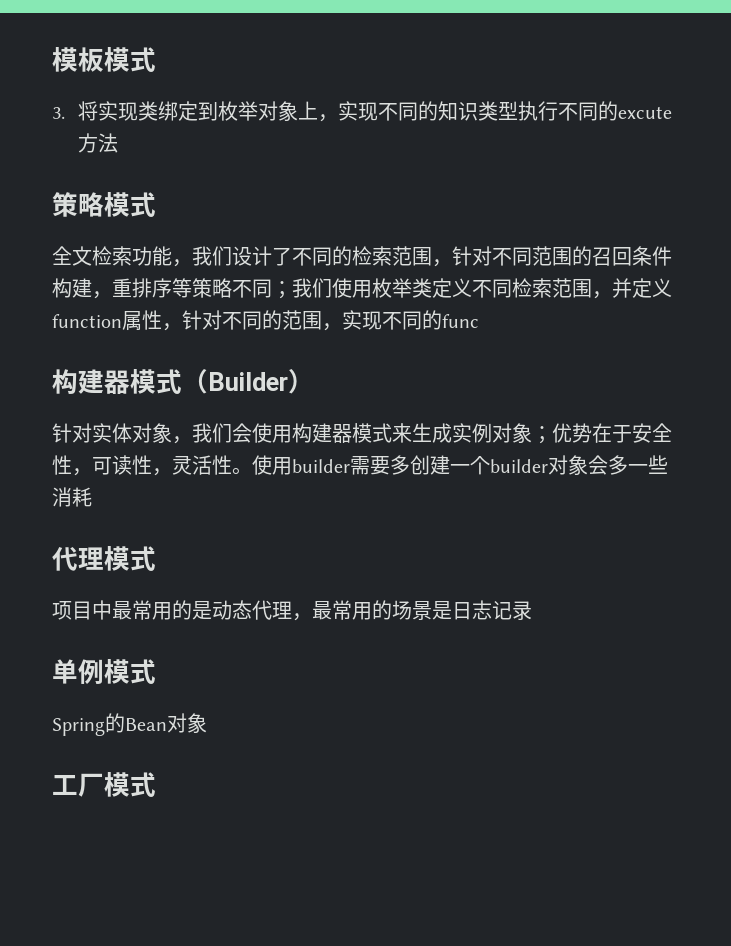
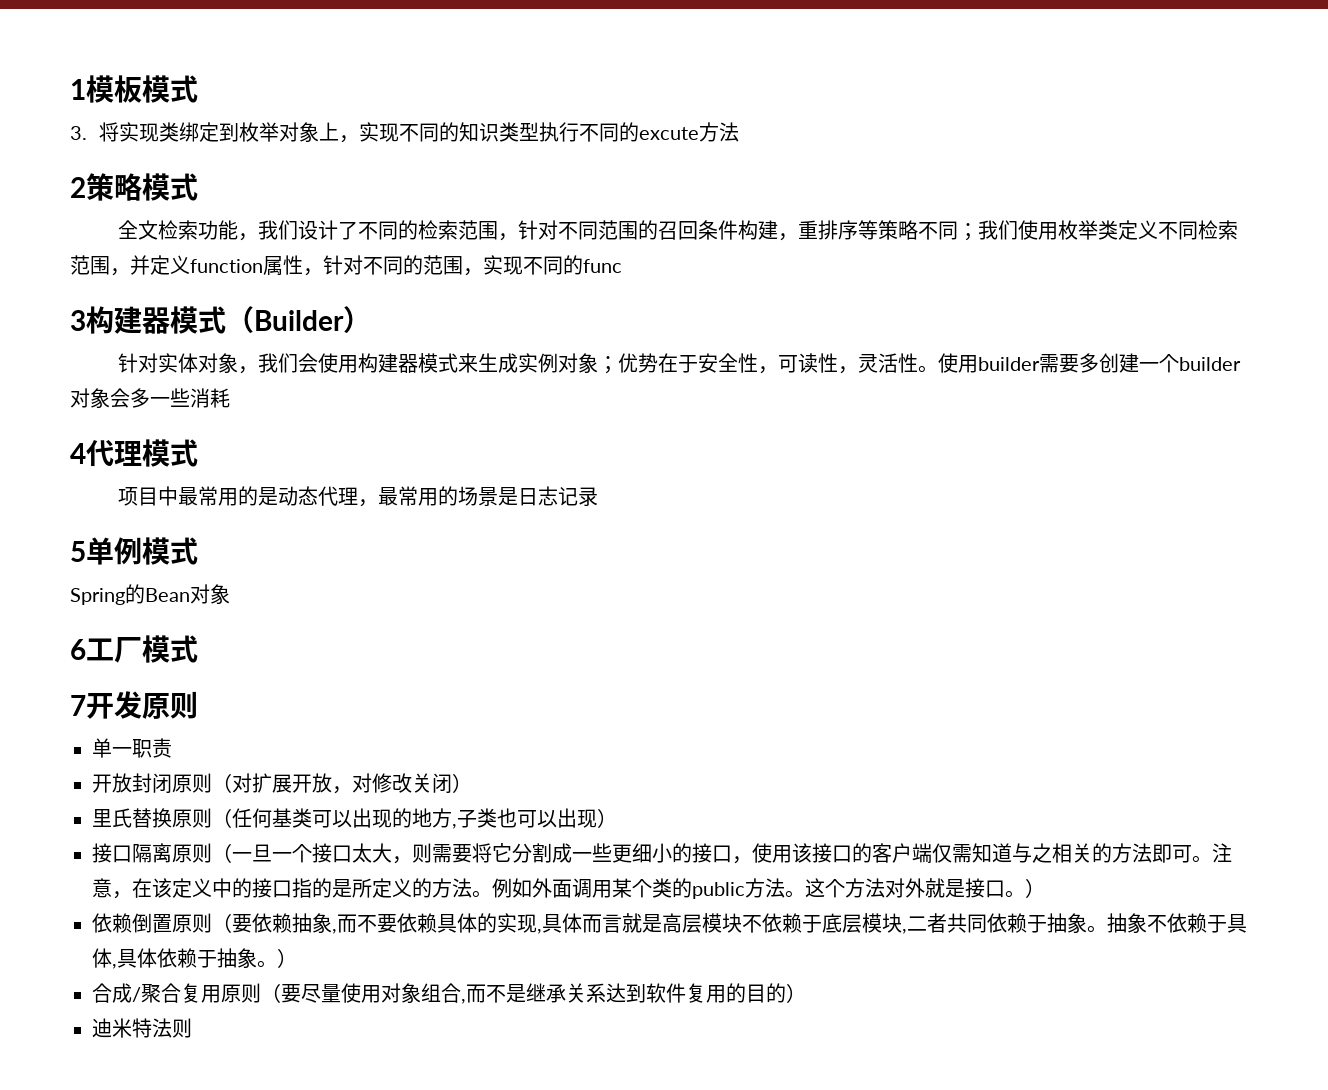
(52, 59) none -> [70,79,86,100] 1
(119, 143) none -> [70,177,86,198] 2
(479, 321) none -> [70,310,86,331] 3
(92, 497) none -> [70,443,86,464] 4
(532, 610) none -> [70,541,86,562] 5
(207, 723) none -> [70,639,86,660] 6
(156, 784) none -> [70,691,198,719] [92,738,172,758] [92,773,472,794] [92,808,617,829] [92,843,1232,864] [92,878,1045,899] [92,913,1247,934] [92,948,297,969] [92,983,806,1004] [92,1018,192,1038] // 7开发原则 // 单一职责 // 开放封闭原则（对扩展开放，对修改关闭） // 里氏替换原则（任何基类可以出现的地方,子类也可以出现） // 接口隔离原则（一旦一个接口太大，则需要将它分割成一些更细小的接口，使用该接口的客户端仅需知道与之相关的方法即可。注意，在该定义中的接口指的是所定义的方法。例如外面调用某个类的public方法。这个方法对外就是接口。） // 依赖倒置原则（要依赖抽象,而不要依赖具体的实现,具体而言就是高层模块不依赖于底层模块,二者共同依赖于抽象。抽象不依赖于具体,具体依赖于抽象。） // 合成/聚合复用原则（要尽量使用对象组合,而不是继承关系达到软件复用的目的） // 迪米特法则

